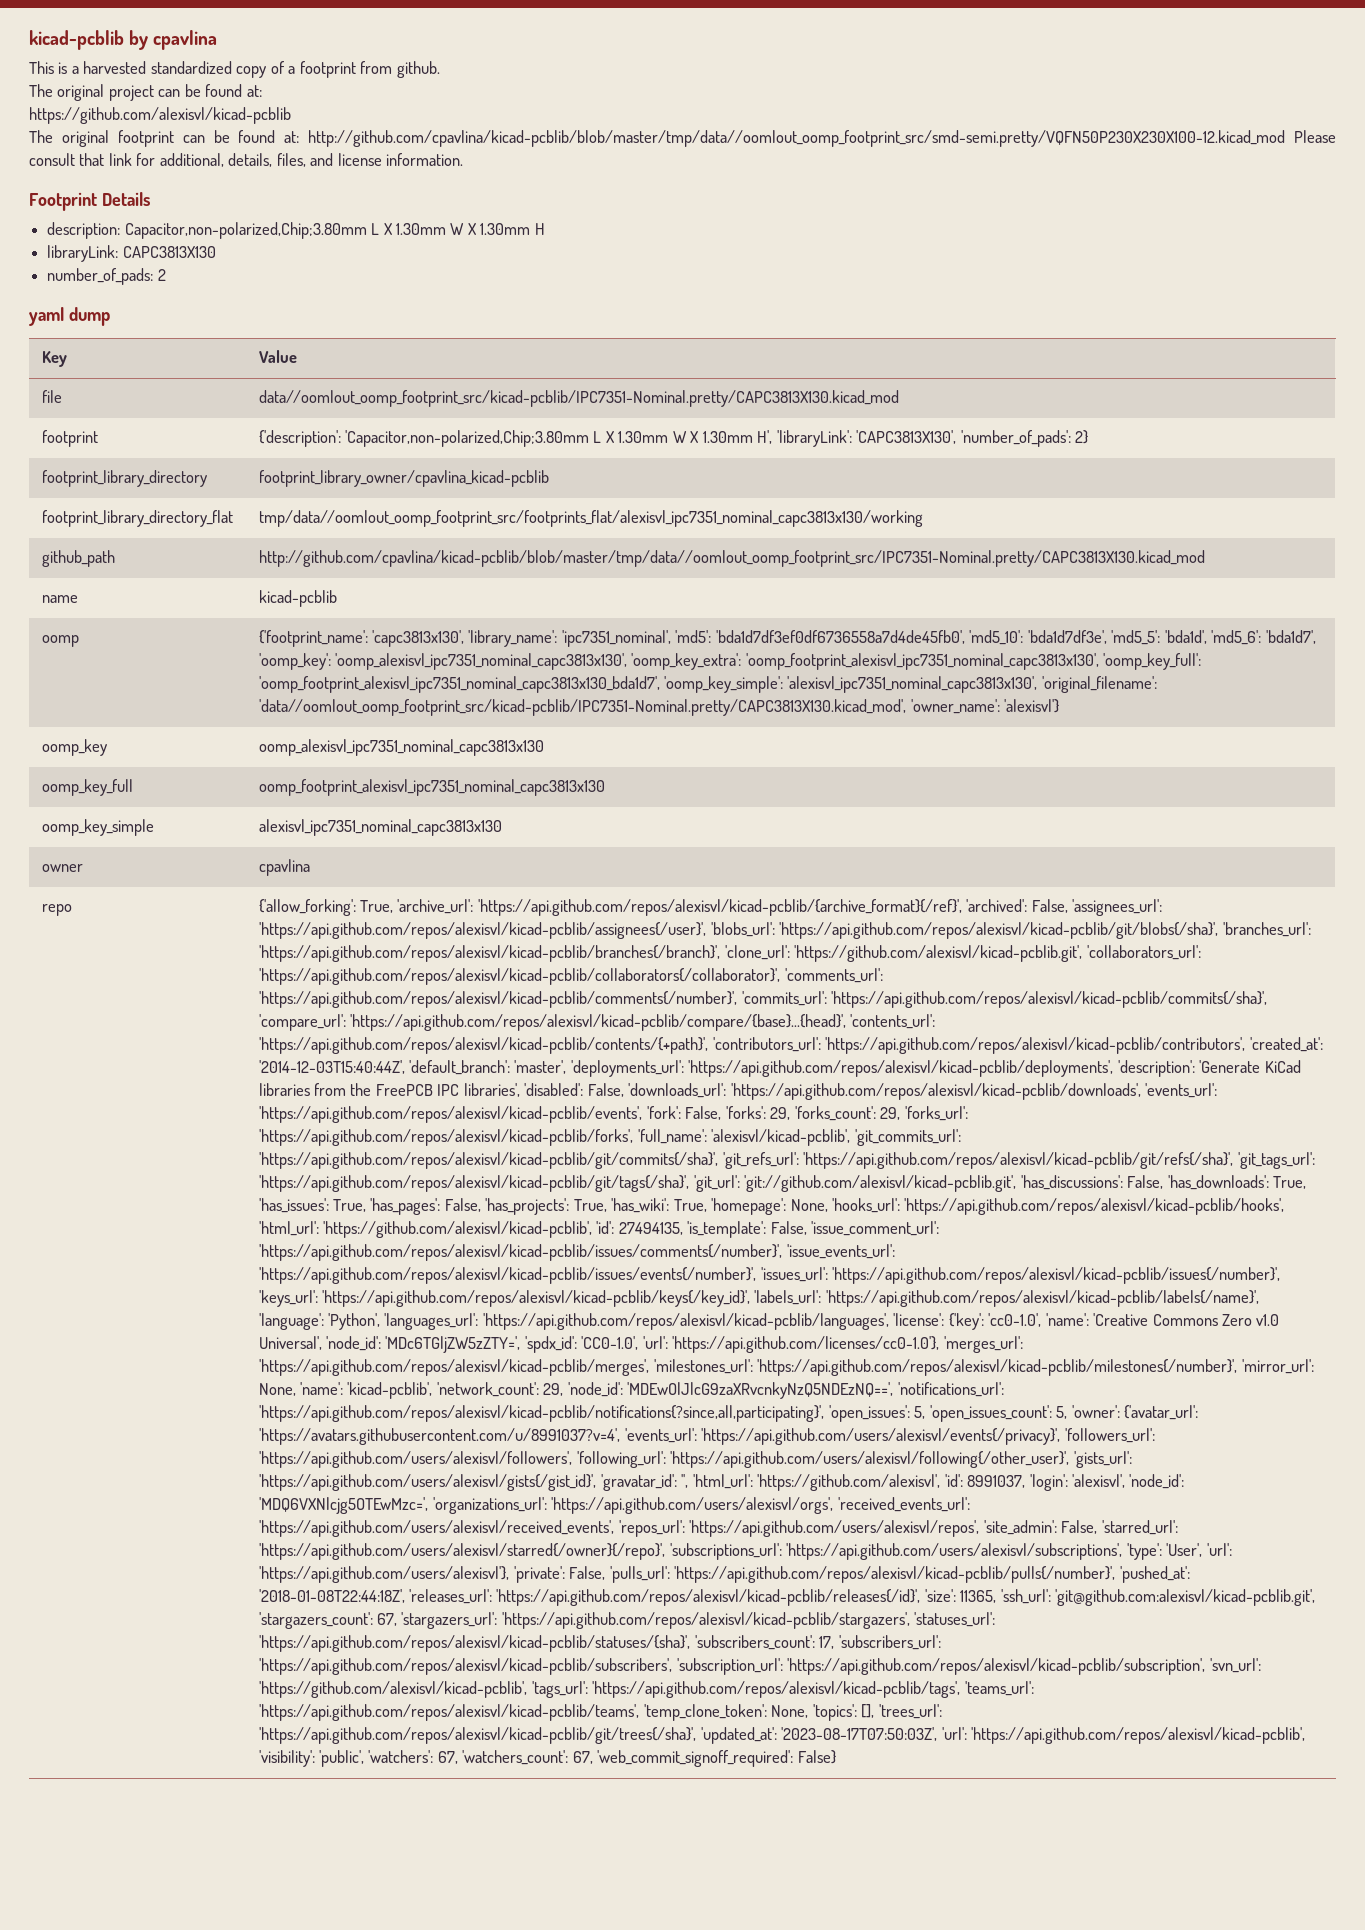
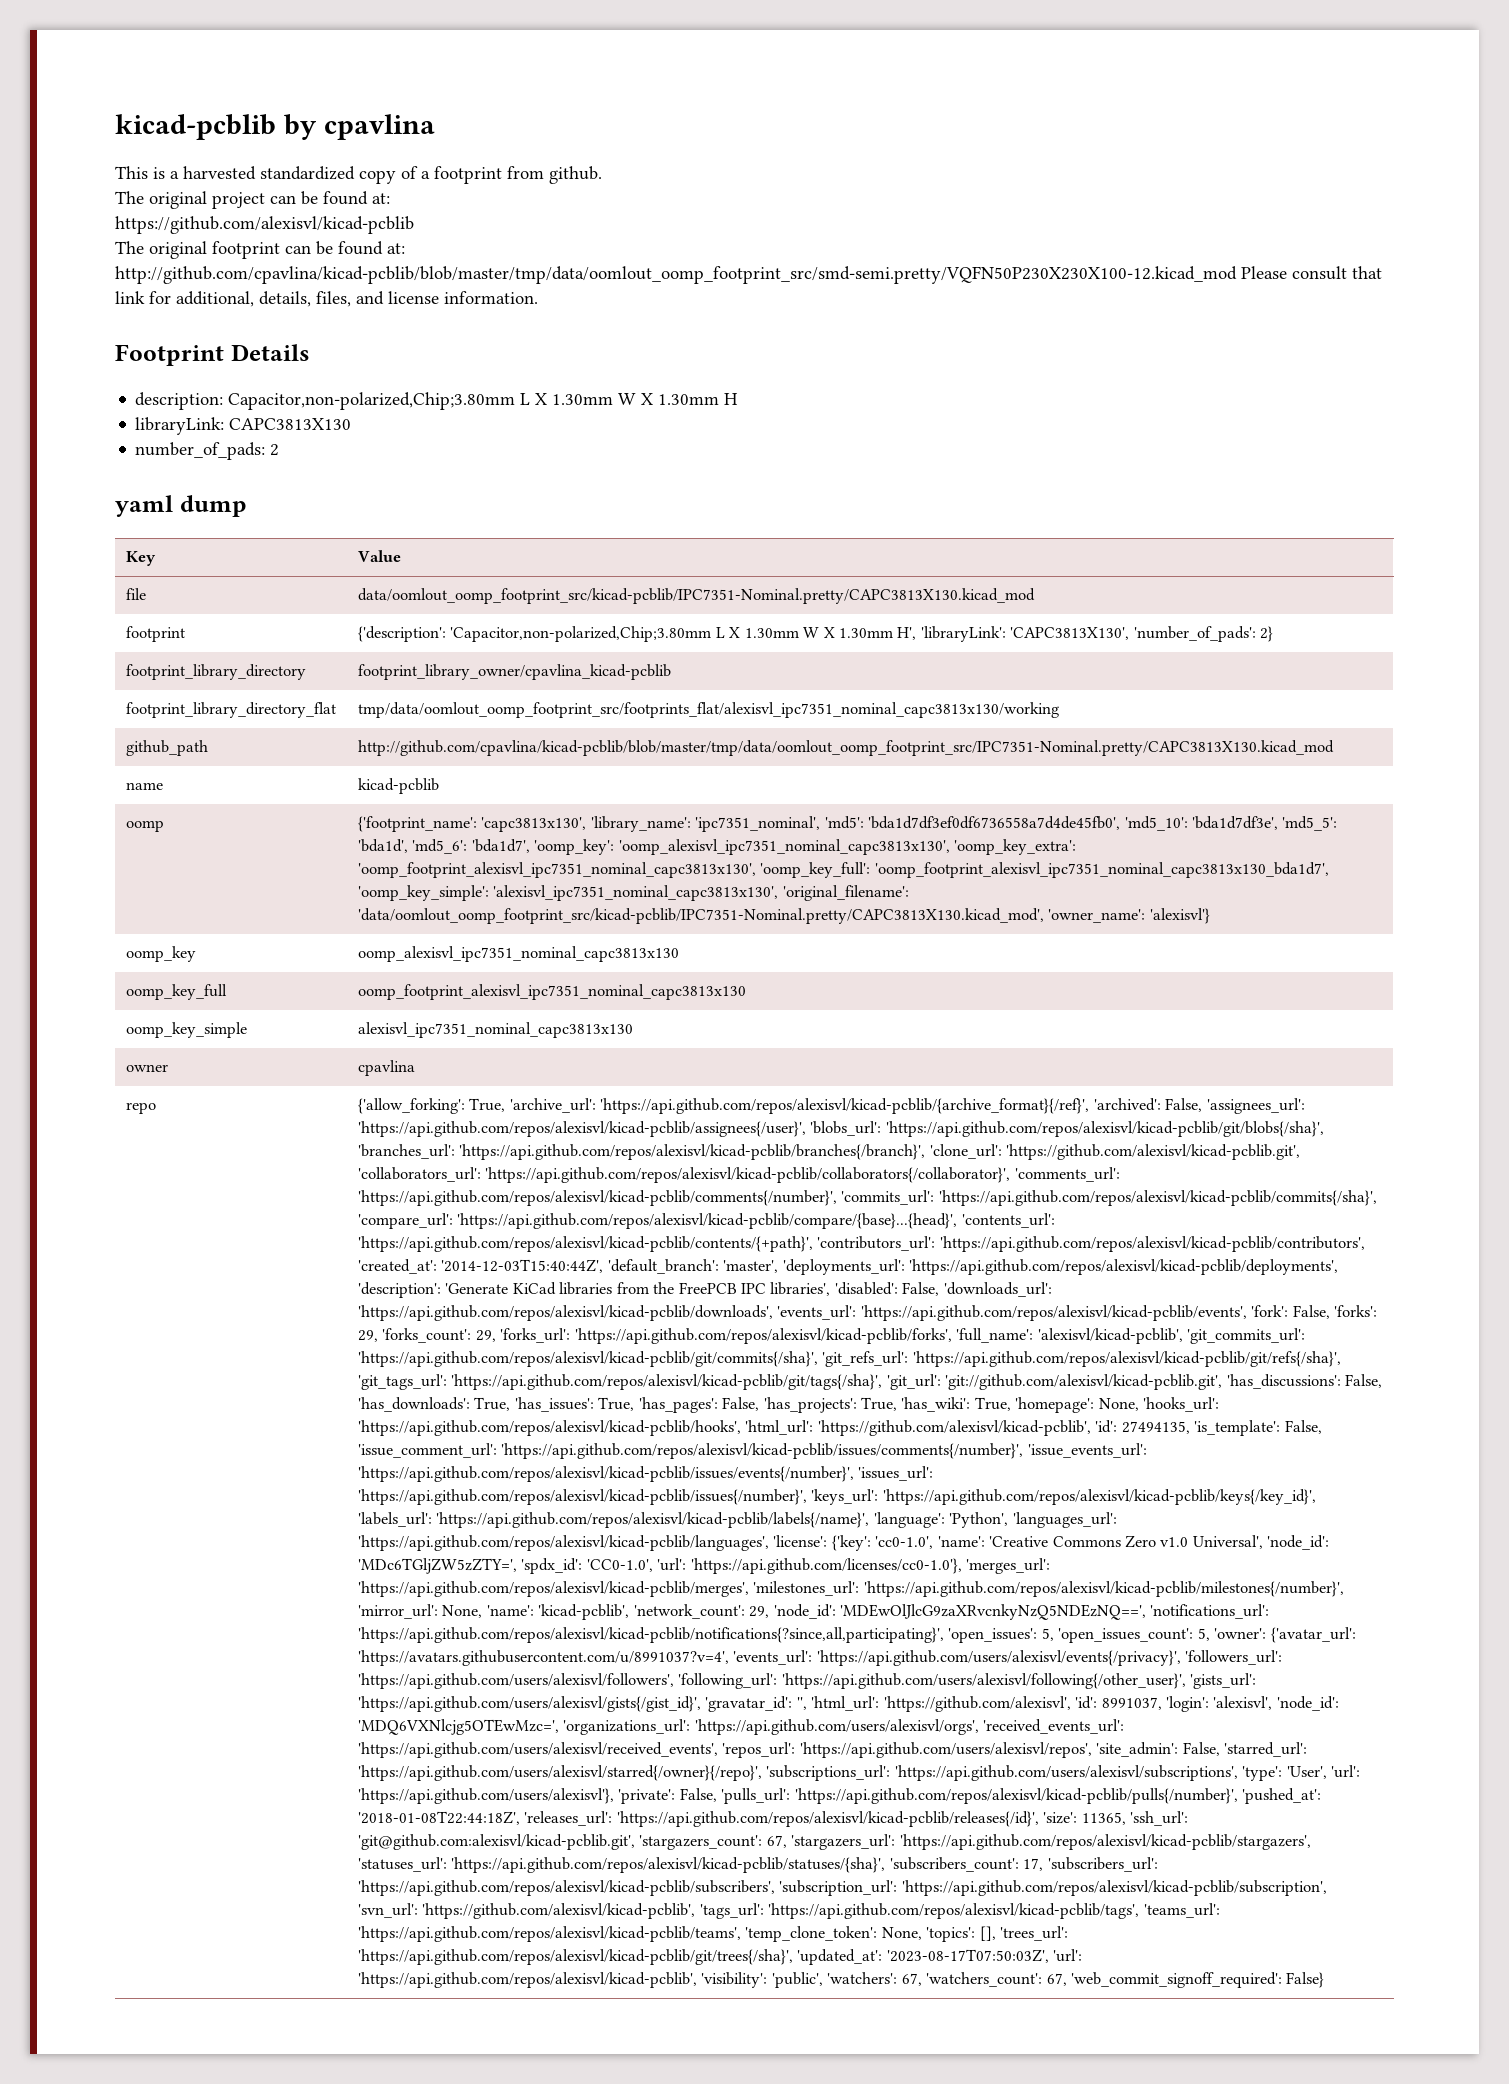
[308,130,1286,147] http://github.com/cpavlina/kicad-pcblib/blob/master/tmp/data//oomlout_oomp_footprint_src/smd-semi.pretty/VQFN50P230X230X100-12.kicad_mod -> [115,266,1237,284] http://github.com/cpavlina/kicad-pcblib/blob/master/tmp/data/oomlout_oomp_footprint_src/smd-semi.pretty/VQFN50P230X230X100-12.kicad_mod
[258,390,900,407] data//oomlout_oomp_footprint_src/kicad-pcblib/IPC7351-Nominal.pretty/CAPC3813X130.kicad_mod -> [357,588,1035,604] data/oomlout_oomp_footprint_src/kicad-pcblib/IPC7351-Nominal.pretty/CAPC3813X130.kicad_mod
[258,510,924,527] tmp/data//oomlout_oomp_footprint_src/footprints_flat/alexisvl_ipc7351_nominal_capc3813x130/working -> [357,702,1059,718] tmp/data/oomlout_oomp_footprint_src/footprints_flat/alexisvl_ipc7351_nominal_capc3813x130/working
[258,550,1206,567] http://github.com/cpavlina/kicad-pcblib/blob/master/tmp/data//oomlout_oomp_footprint_src/IPC7351-Nominal.pretty/CAPC3813X130.kicad_mod -> [357,740,1334,756] http://github.com/cpavlina/kicad-pcblib/blob/master/tmp/data/oomlout_oomp_footprint_src/IPC7351-Nominal.pretty/CAPC3813X130.kicad_mod
[258,699,907,716] 'data//oomlout_oomp_footprint_src/kicad-pcblib/IPC7351-Nominal.pretty/CAPC3813X130.kicad_mod', -> [357,908,1044,924] 'data/oomlout_oomp_footprint_src/kicad-pcblib/IPC7351-Nominal.pretty/CAPC3813X130.kicad_mod',

